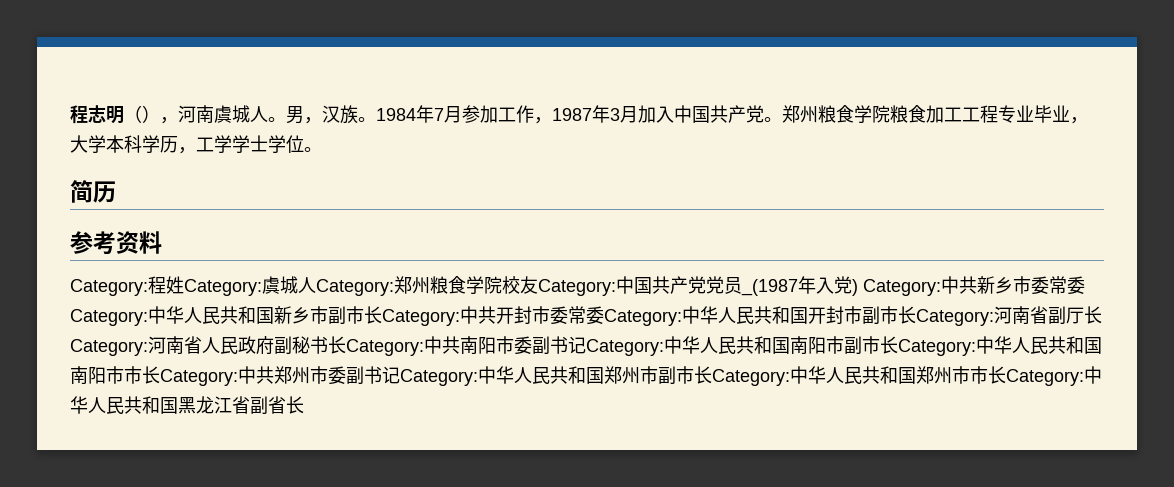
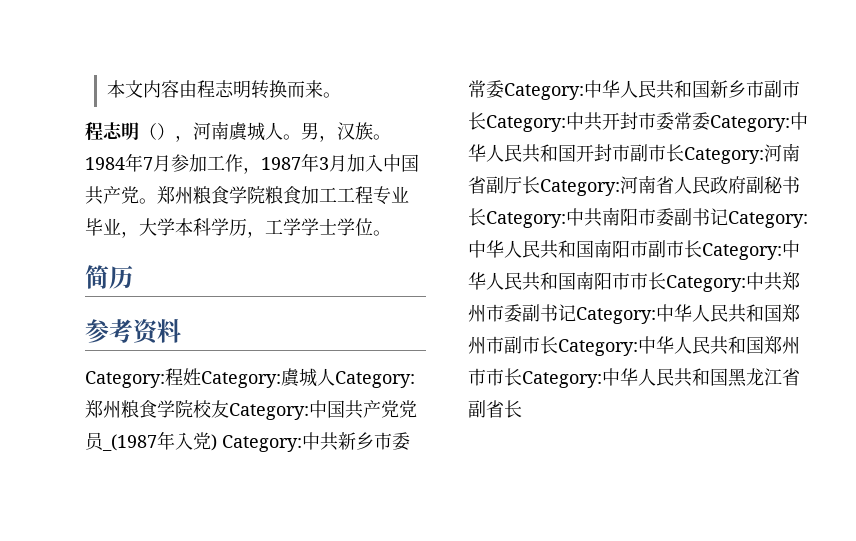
(70, 114) none -> [106,80,341,99] 本文内容由程志明转换而来。 //

